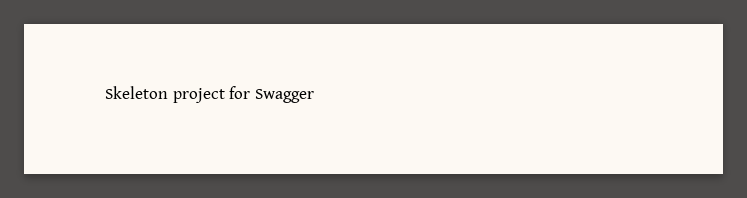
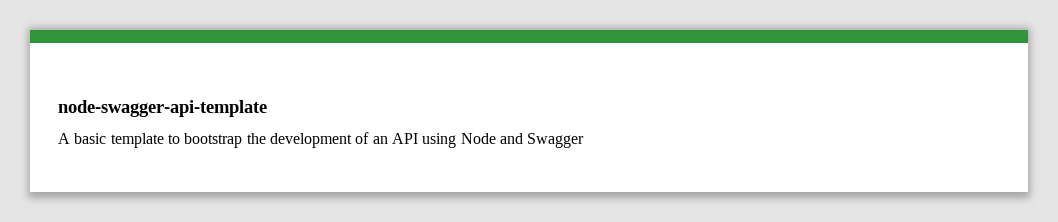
[105,86,251,103] Skeleton project for -> [58,100,267,117] [58,132,523,148] node-swagger-api-template // A basic template to bootstrap the development of an API using Node and

